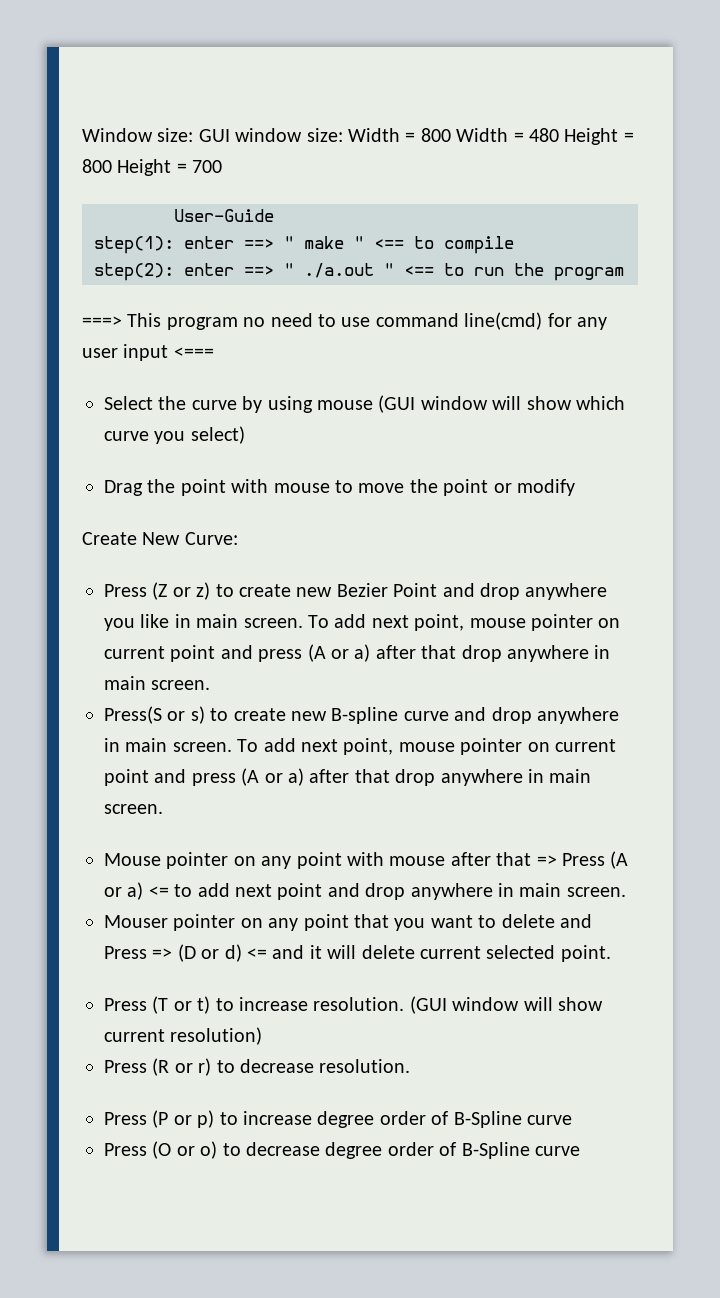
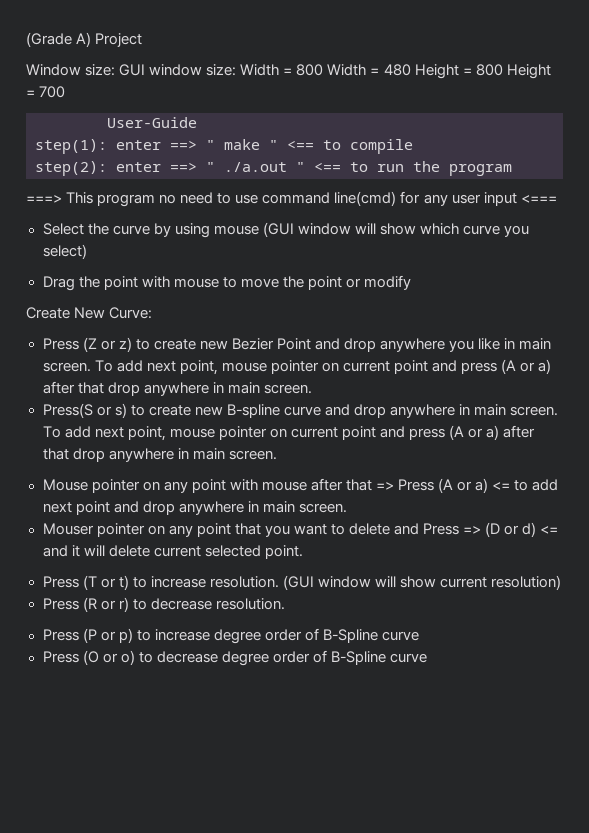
(82, 135) none -> [26,32,143,47] (Grade A) Project //

